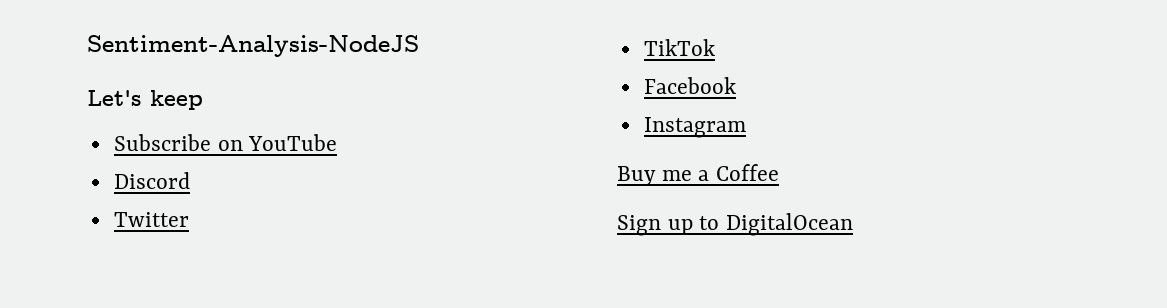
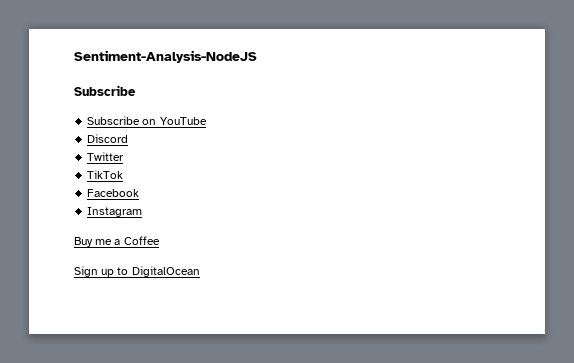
[87,90,203,110] Let's keep -> [74,85,136,96] Subscribe

